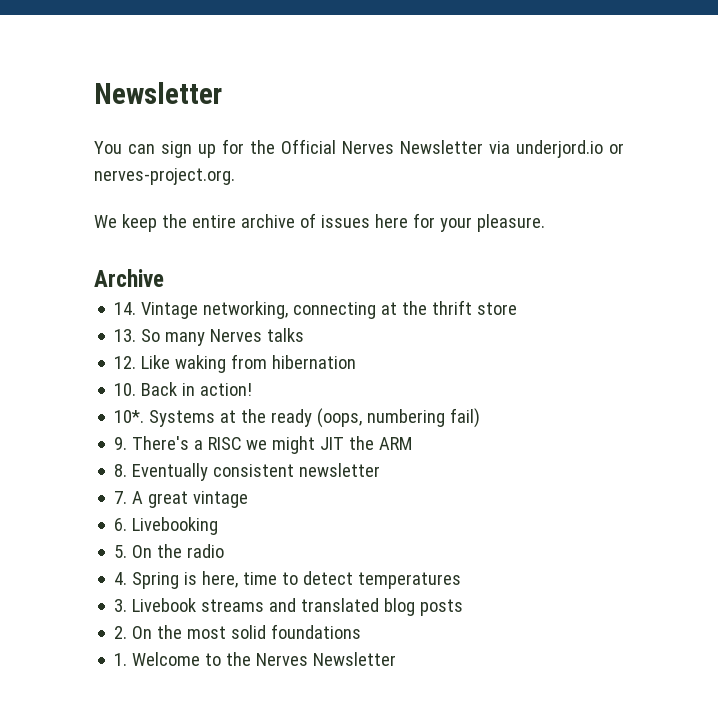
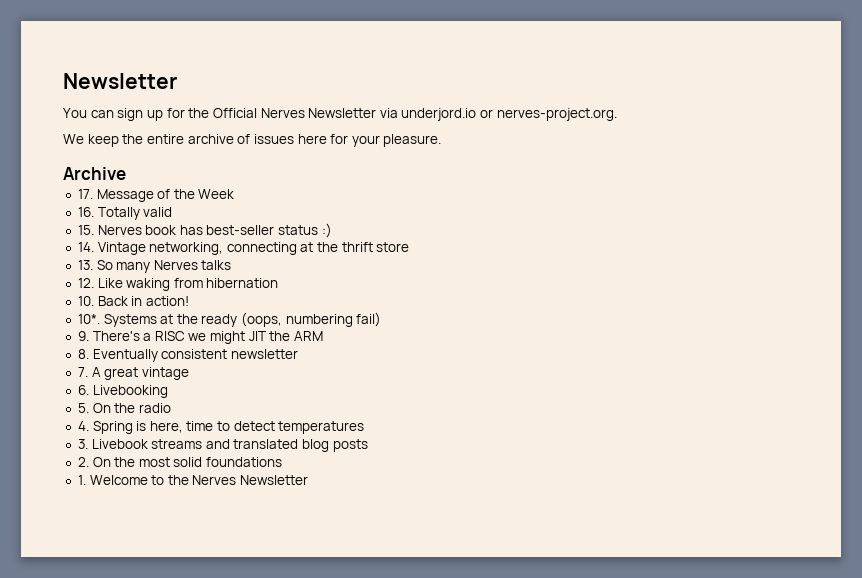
(164, 278) none -> [77,189,235,202] [77,207,173,220] [77,223,332,238] // 17. Message of the Week // 16. Totally valid // 15. Nerves book has best-seller status :)

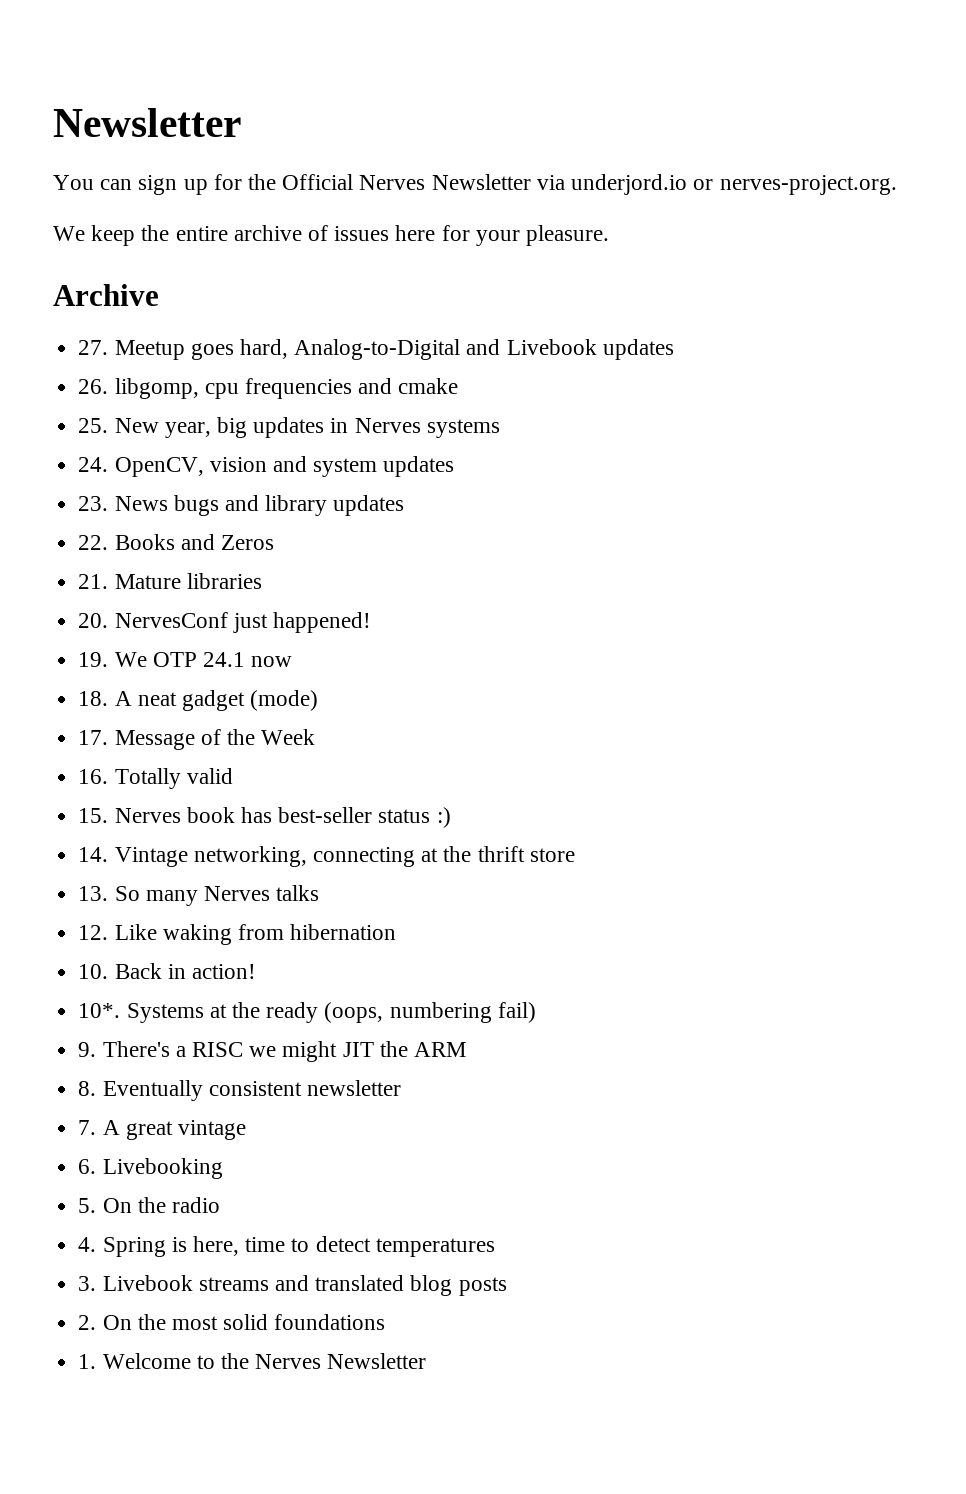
(126, 173) none -> [78,339,674,360] [78,378,459,399] [78,417,500,438] [78,456,455,477] [78,495,405,516] [78,534,274,550] [78,573,262,589] [78,612,371,633] [78,652,293,667] [78,690,319,711] // 27. Meetup goes hard, Analog-to-Digital and Livebook updates // 26. libgomp, cpu frequencies and cmake // 25. New year, big updates in Nerves systems // 24. OpenCV, vision and system updates // 23. News bugs and library updates // 22. Books and Zeros // 21. Mature libraries // 20. NervesConf just happened! // 19. We OTP 24.1 now // 18. A neat gadget (mode)

